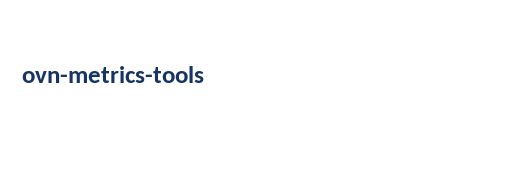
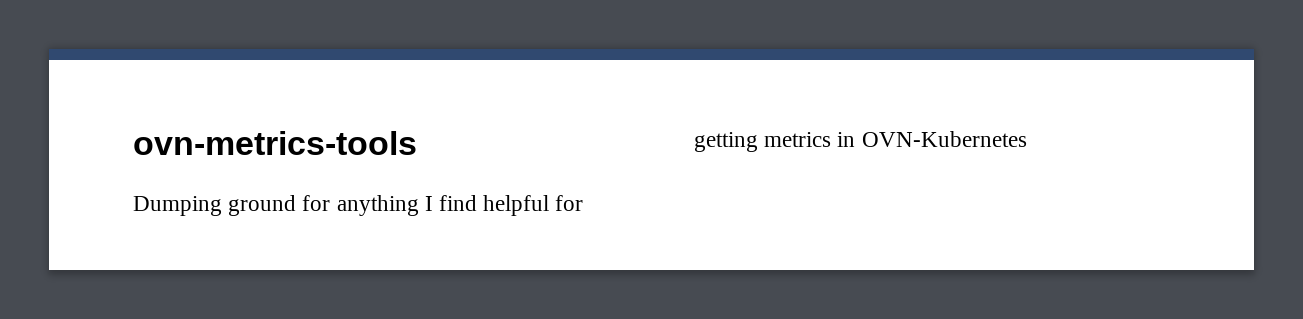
(204, 74) none -> [133,195,584,216] [694,131,1027,152] // Dumping ground for anything I find helpful for getting metrics in OVN-Kubernetes

